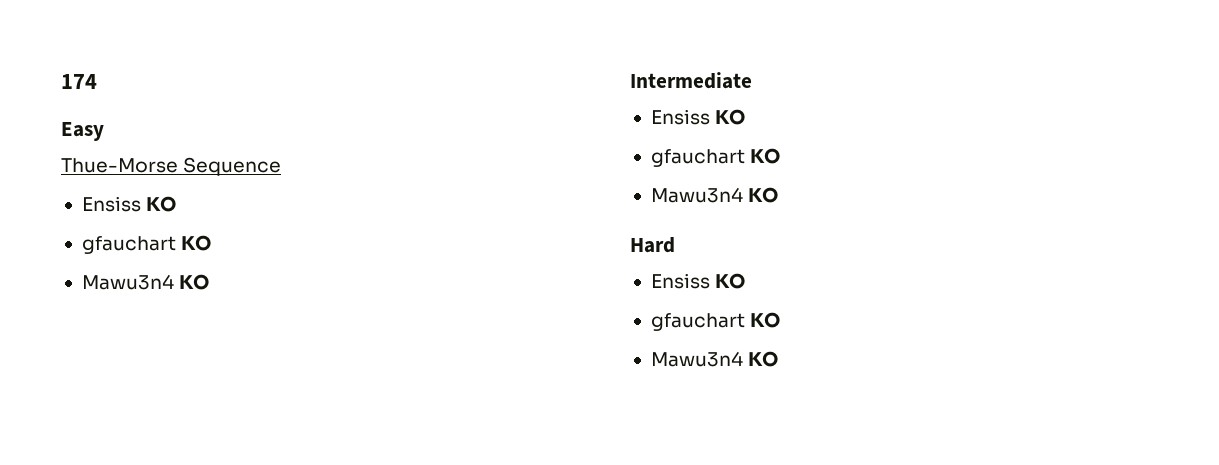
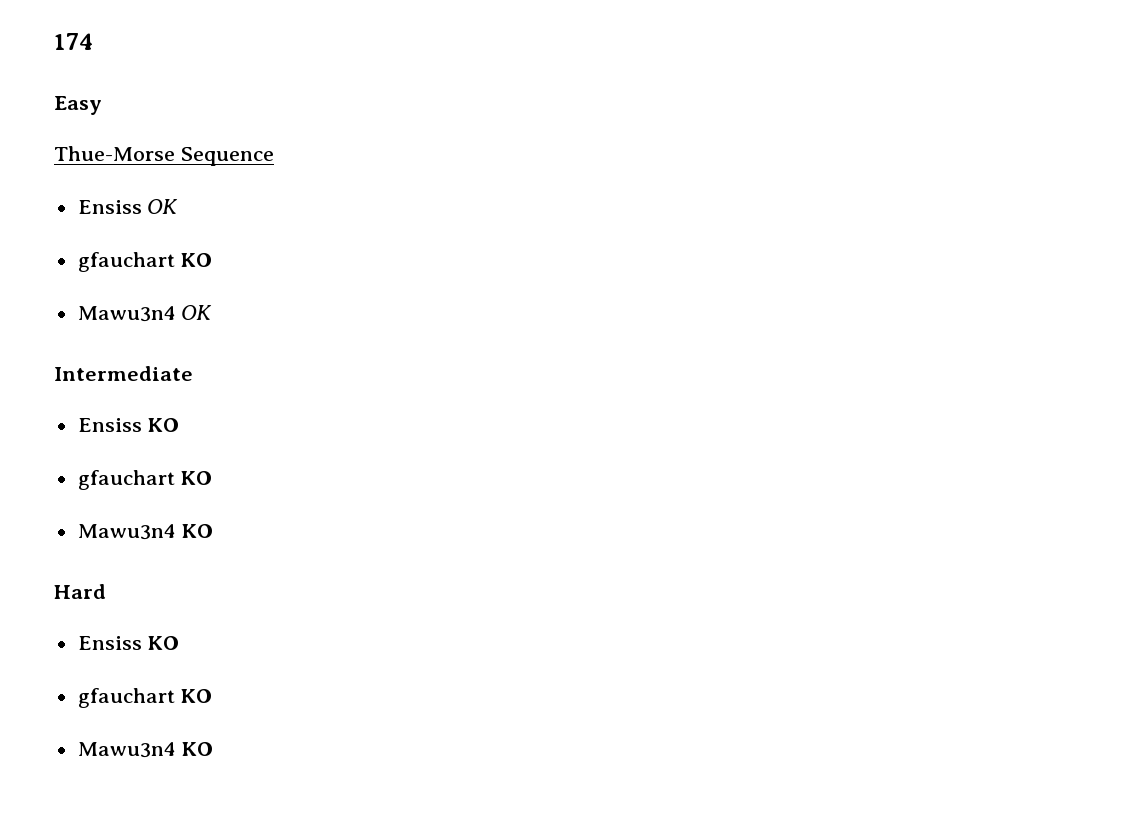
[146,196,177,212] [81,235,212,254] [81,274,210,290] KO // gfauchart KO // Mawu3n4 KO -> [147,199,179,214] [77,252,213,272] [77,305,213,322] OK // gfauchart KO // Mawu3n4 OK

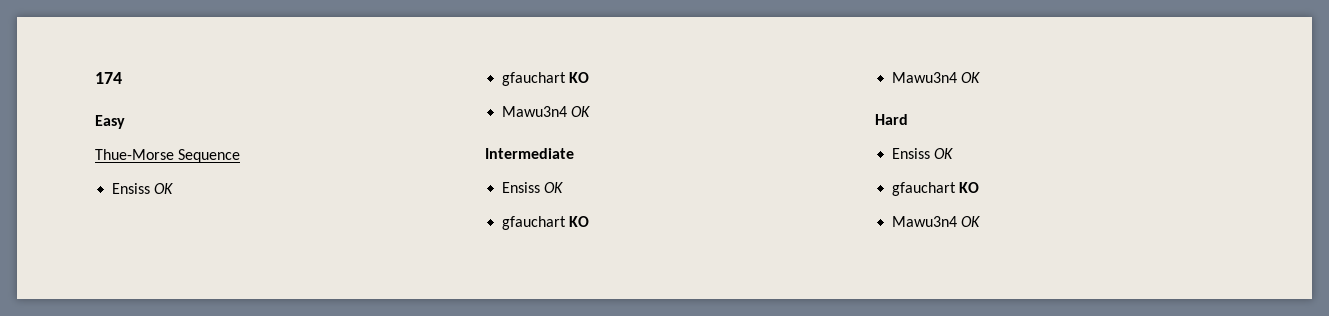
[147,418,180,432] [77,470,213,490] [77,524,214,540] KO // gfauchart KO // Mawu3n4 KO -> [544,182,564,193] [502,216,590,230] [892,72,981,83] OK // gfauchart KO // Mawu3n4 OK
[147,636,180,650] [77,688,213,708] [77,742,214,758] KO // gfauchart KO // Mawu3n4 KO -> [934,148,954,159] [892,182,980,196] [892,216,981,227] OK // gfauchart KO // Mawu3n4 OK

